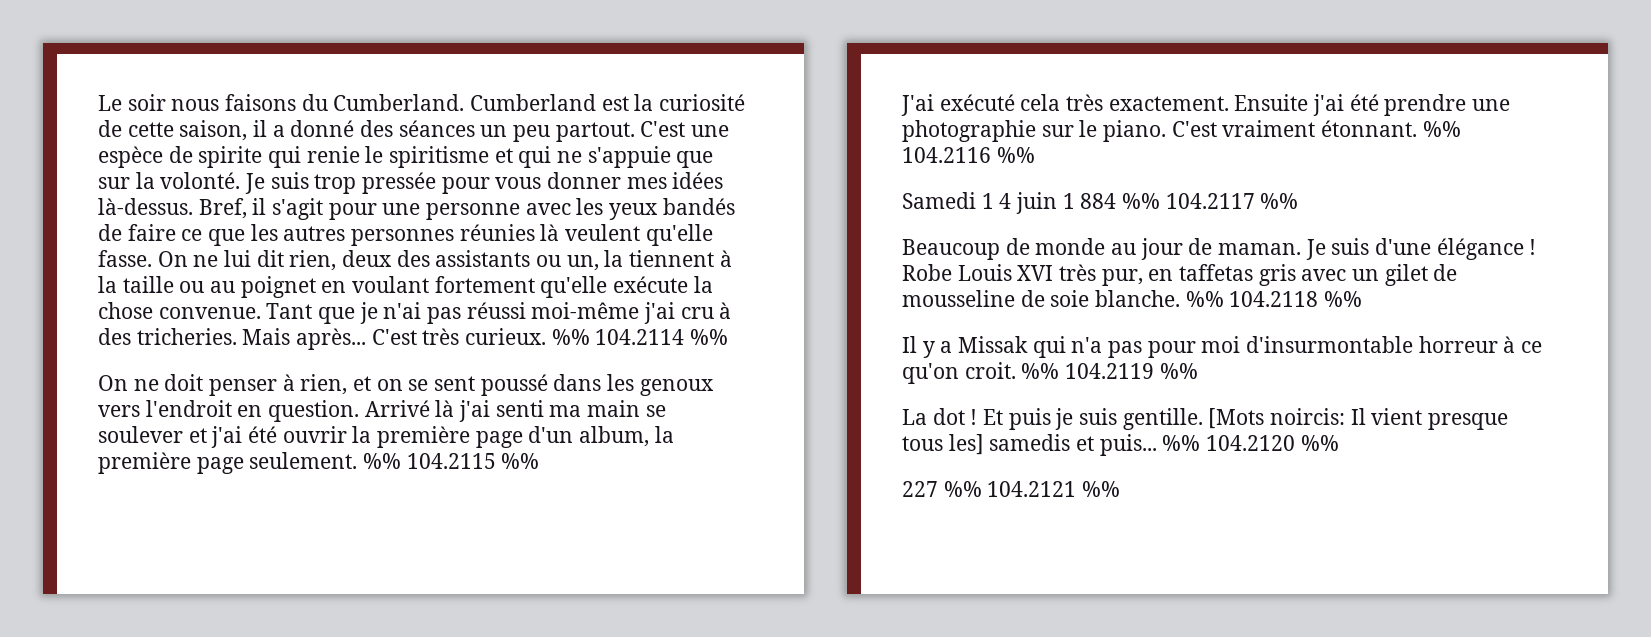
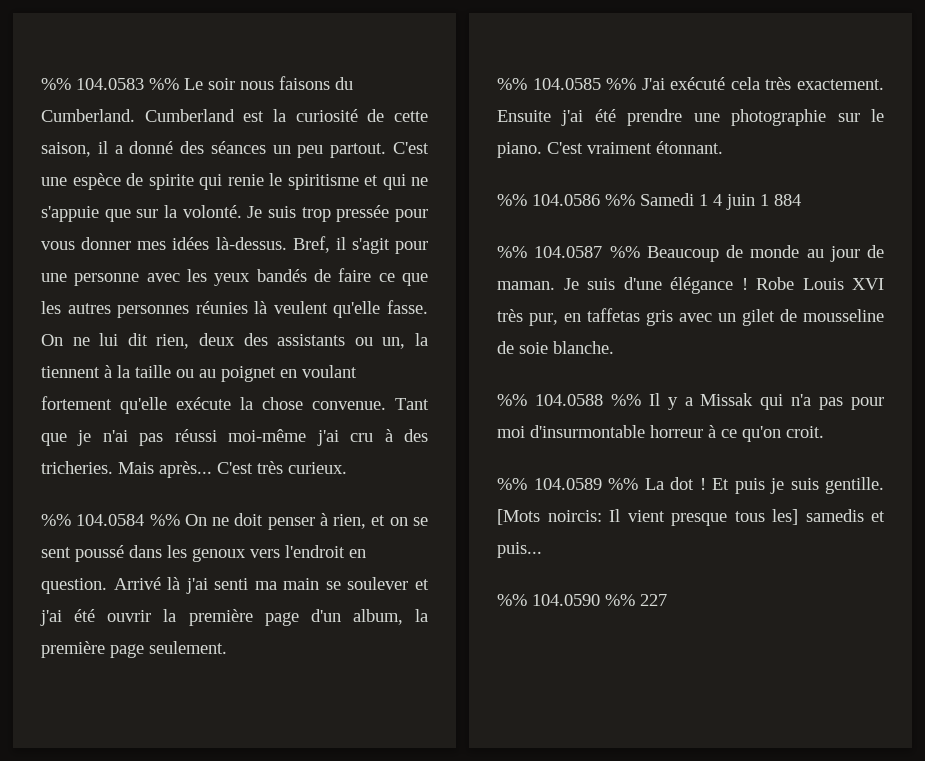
(98, 103) none -> [41,78,179,90] %% 104.0583 %%
[551,329,729,345] %% 104.2114 %% // -> [41,514,180,526] // %% 104.0584 %%
[363,453,540,469] %% 104.2115 %% // -> [497,78,637,90] // %% 104.0585 %%
[1422,121,1461,137] [902,147,1035,163] %% 104.2116 %% // -> [497,194,635,206] // %% 104.0586 %%
[1122,193,1299,209] %% 104.2117 %% // -> [497,246,640,258] // %% 104.0587 %%
[1185,291,1363,307] %% 104.2118 %% // -> [497,394,641,406] // %% 104.0588 %%
[1021,363,1198,379] %% 104.2119 %% // -> [497,478,638,490] // %% 104.0589 %%
[1162,435,1339,451] [902,481,1121,497] %% 104.2120 %% // 227 %% 104.2121 %% -> [497,594,667,606] // %% 104.0590 %% 227

